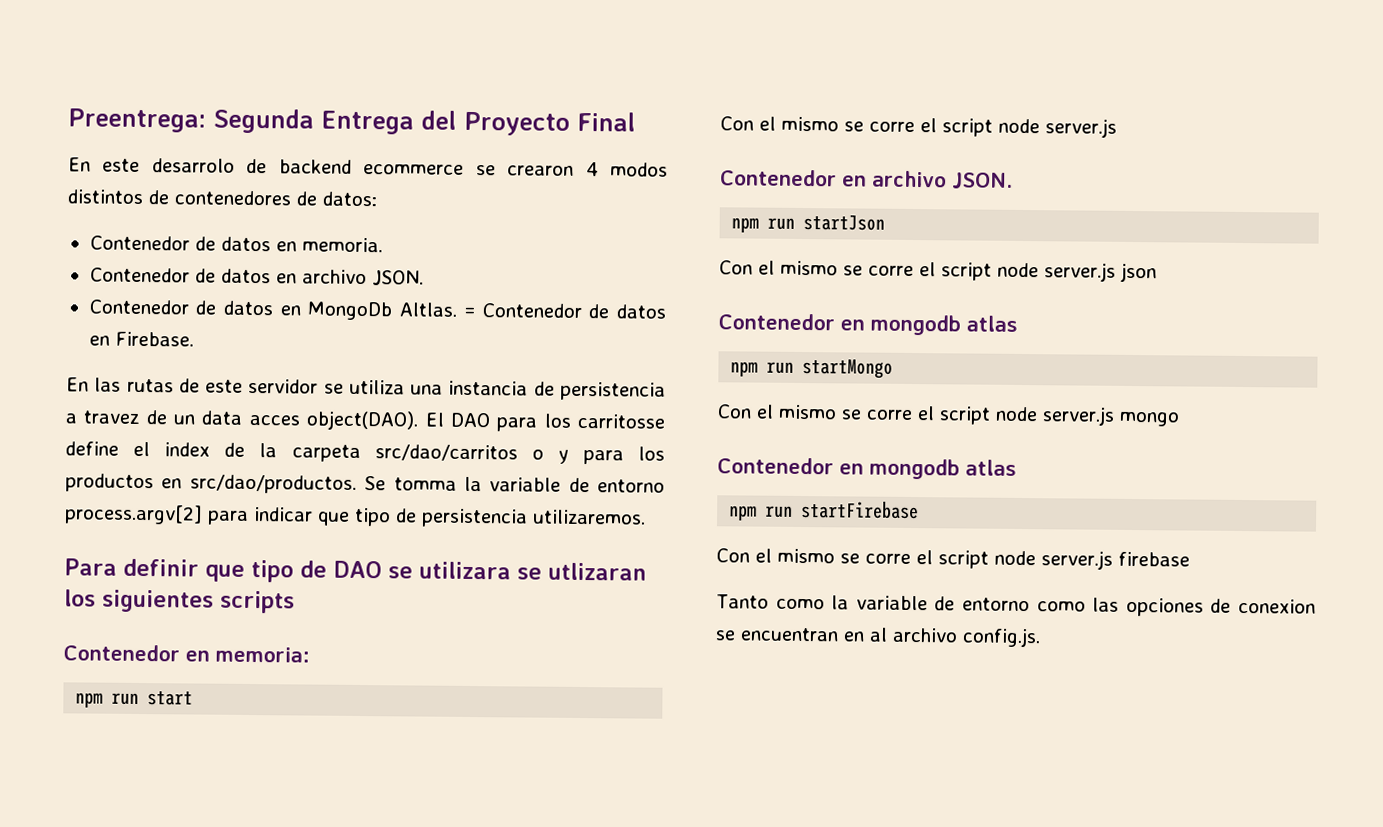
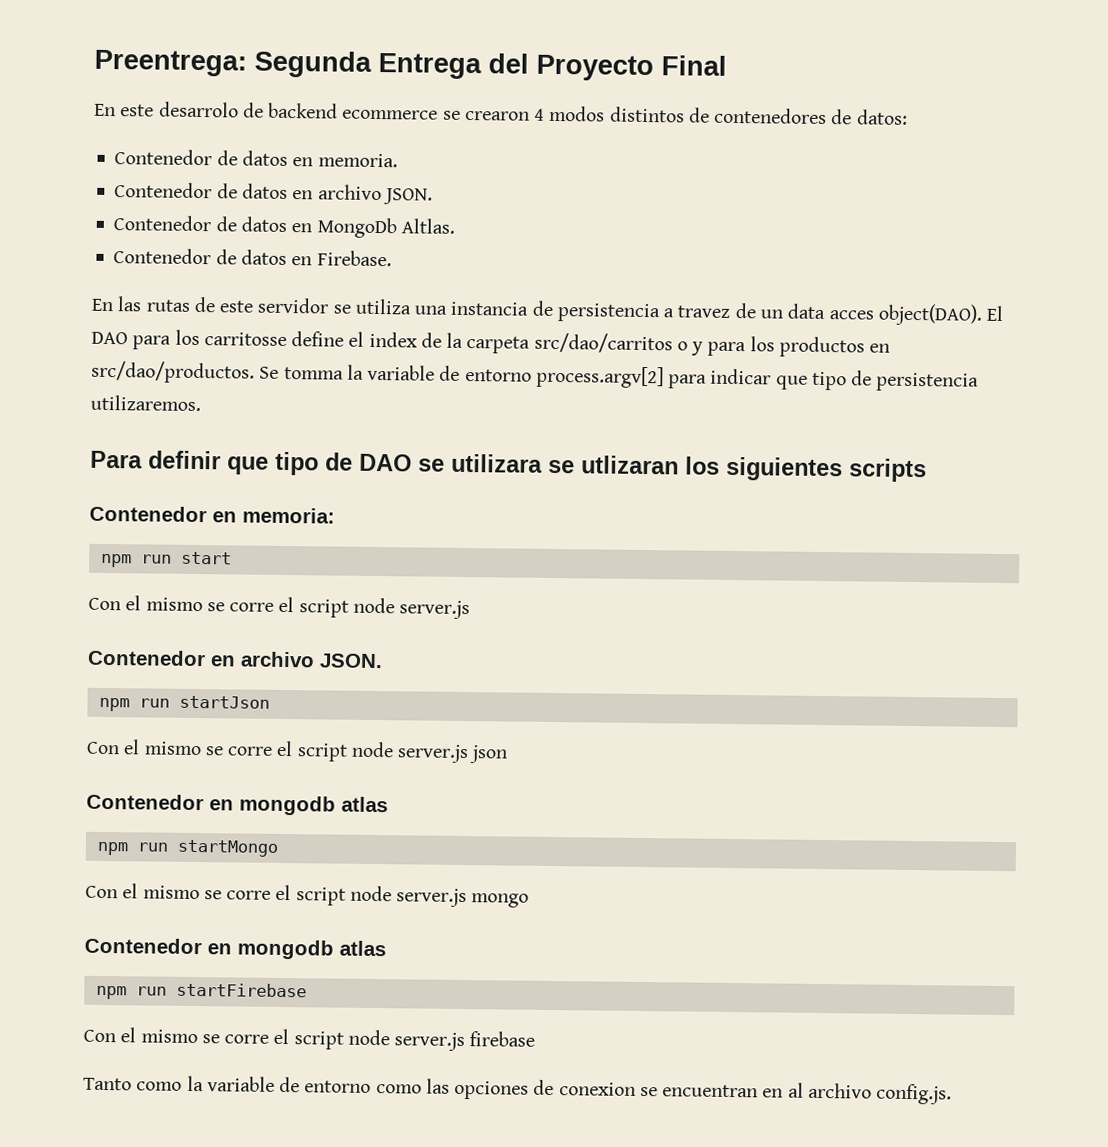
[463,306,475,318] = -> (455, 226) //

